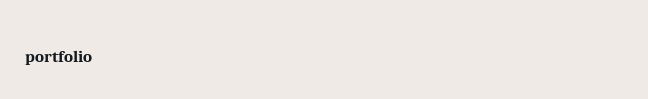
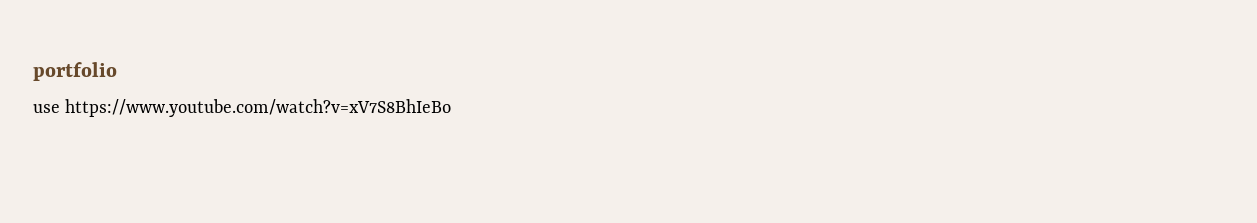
(92, 57) none -> [33,99,452,117] // use https://www.youtube.com/watch?v=xV7S8BhIeBo

